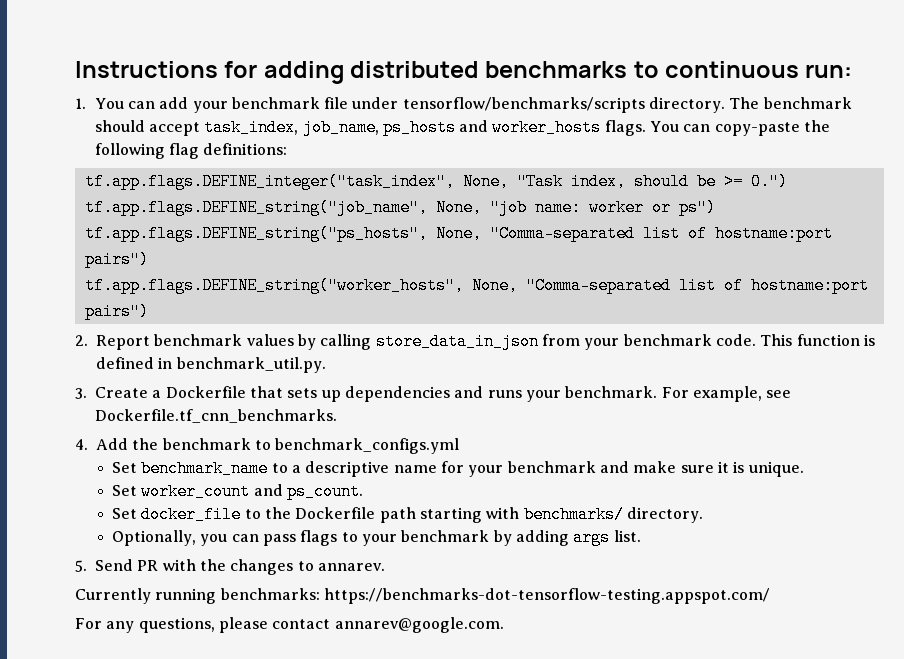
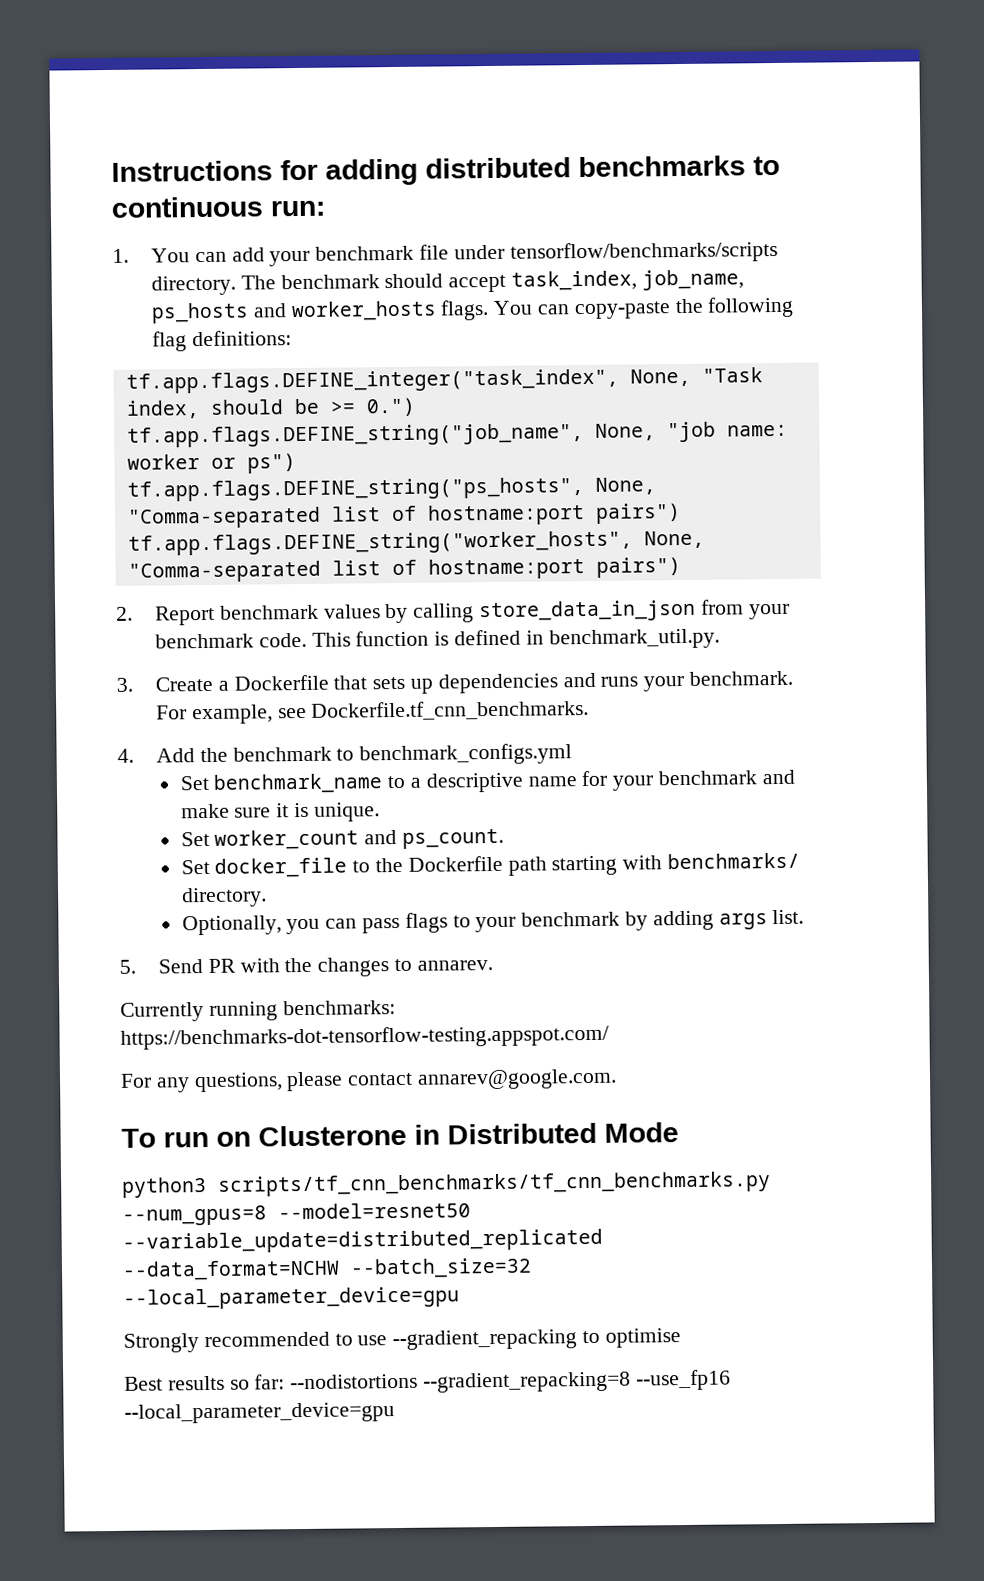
(504, 625) none -> [121,1122,679,1148] [122,1171,771,1198] [122,1202,471,1226] [122,1228,603,1254] [122,1257,532,1281] [123,1286,460,1310] [123,1328,681,1353] [124,1369,731,1393] [124,1402,395,1424] // To run on Clusterone in Distributed Mode // python3 scripts/tf_cnn_benchmarks/tf_cnn_benchmarks.py --num_gpus=8 --model=resnet50 --variable_update=distributed_replicated --data_format=NCHW --batch_size=32 --local_parameter_device=gpu // Strongly recommended to use --gradient_repacking to optimise // Best results so far: --nodistortions --gradient_repacking=8 --use_fp16 --local_parameter_device=gpu

